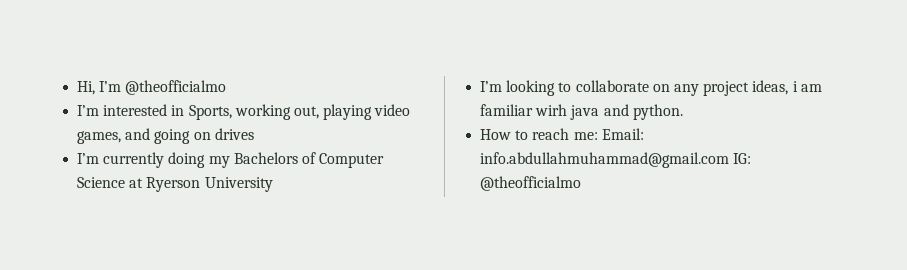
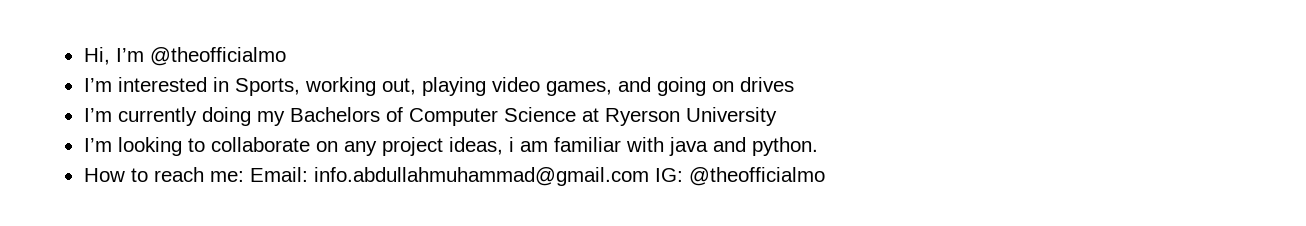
[535,104,568,116] wirh -> [625,137,664,152] with

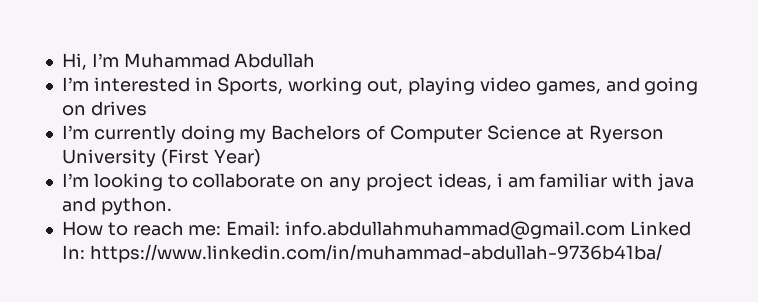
[149,47,286,66] @theofficialmo -> [123,53,316,68] Muhammad Abdullah
(777, 116) none -> [160,149,261,167] (First Year)
[654,167,825,186] IG: @theofficialmo -> [629,221,691,236] [61,244,662,263] Linked In: https://www.linkedin.com/in/muhammad-abdullah-9736b41ba/

